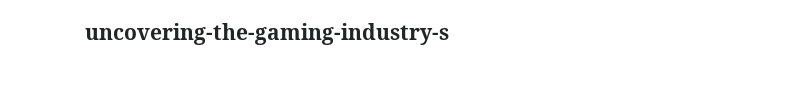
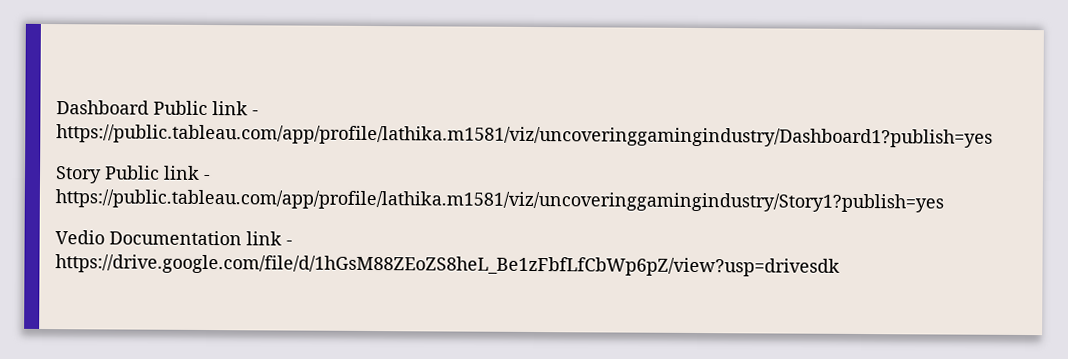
[85,23,449,45] uncovering-the-gaming-industry-s -> [56,100,259,116] [56,124,993,148] [55,165,211,184] [55,189,944,213] [55,230,293,246] [55,254,840,277] Dashboard Public link - https://public.tableau.com/app/profile/lathika.m1581/viz/uncoveringgamingindustry/Dashboard1?publish=yes // Story Public link - https://public.tableau.com/app/profile/lathika.m1581/viz/uncoveringgamingindustry/Story1?publish=yes // Vedio Documentation link - https://drive.google.com/file/d/1hGsM88ZEoZS8heL_Be1zFbfLfCbWp6pZ/view?usp=drivesdk

